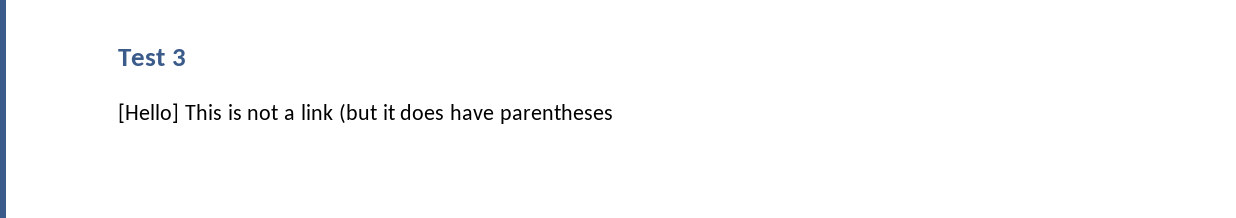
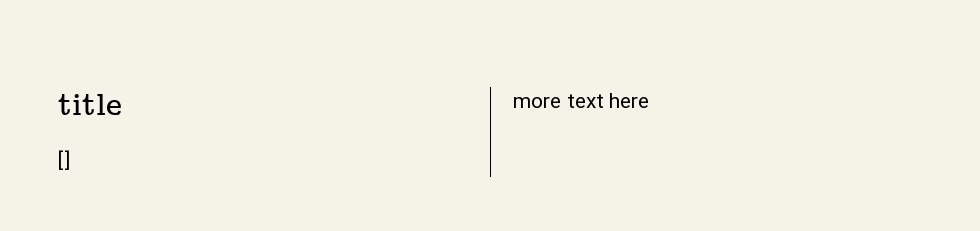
[118,49,187,66] [118,103,614,124] Test 3 // [Hello] This is not a link (but it does have parentheses -> [58,94,122,115] [58,150,70,170] [513,93,650,108] title // [] // more text here

